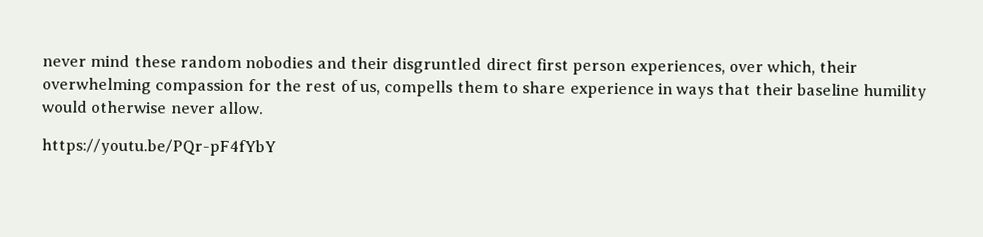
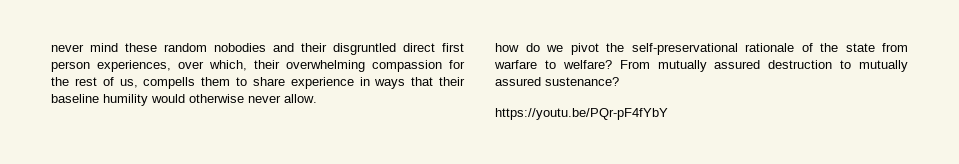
(264, 108) none -> [495,43,908,55] [494,60,908,72] [495,77,619,86] // how do we pivot the self-preservational rationale of the state from warfare to welfare? From mutually assured destruction to mutually assured sustenance?

